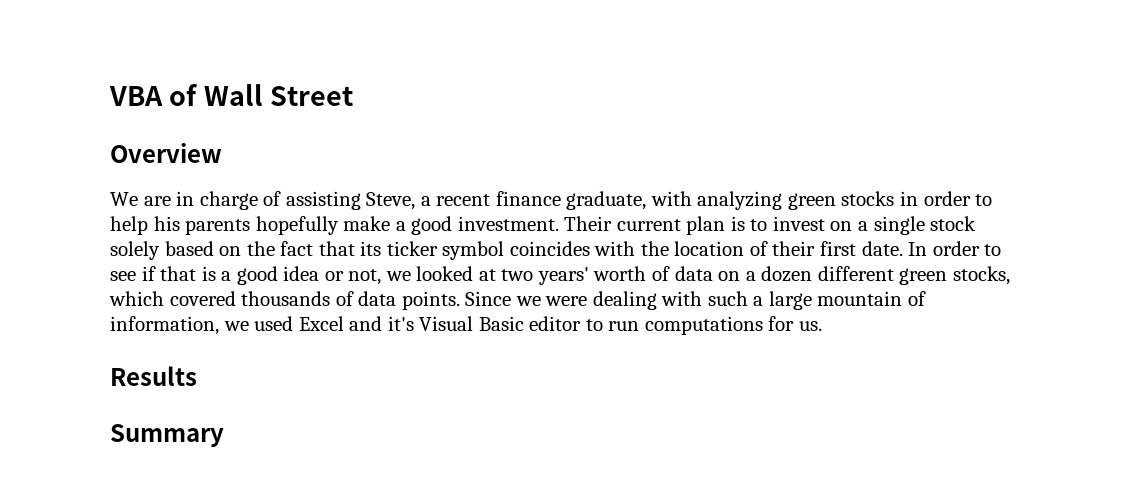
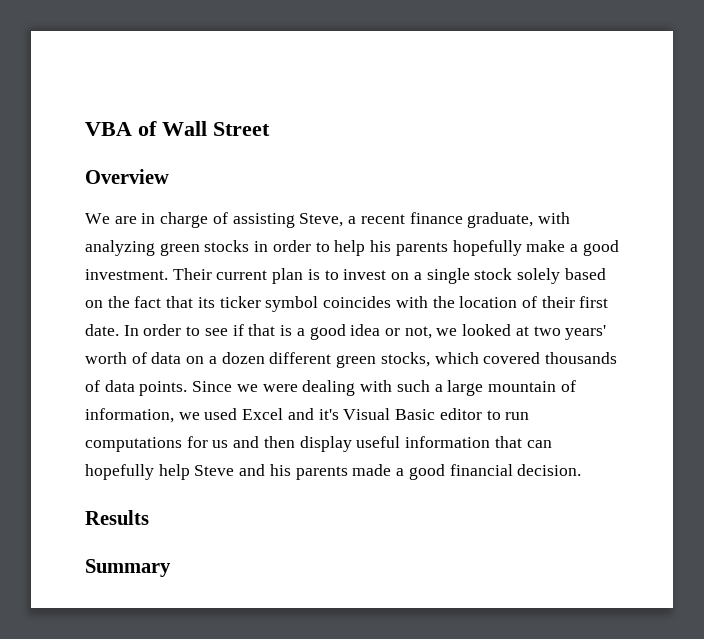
[798,321,822,331] us. -> [212,436,552,452] [85,464,582,480] us and then display useful information that can hopefully help Steve and his parents made a good financial decision.

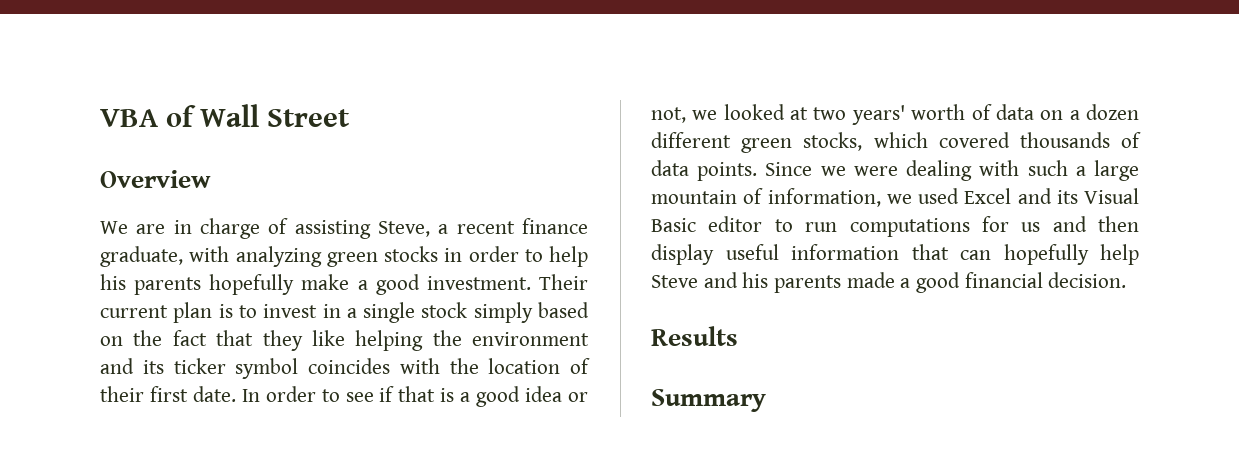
[391,272,410,280] on -> [322,304,341,318] in
[516,268,560,284] solely -> [473,302,533,323] simply
(194, 302) none -> [262,330,589,351] [100,358,134,374] they like helping the environment and
[318,409,339,420] it's -> [1056,190,1078,204] its

